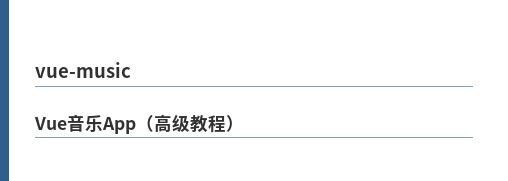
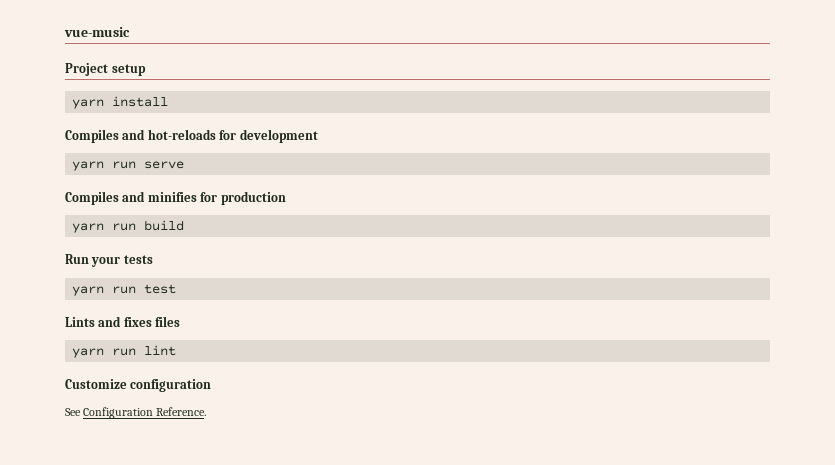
[34,114,244,134] Vue音乐App（高级教程） -> [65,63,146,76] [72,96,169,109] [65,129,318,143] [72,161,185,171] [65,191,286,205] [72,220,185,233] [65,254,153,267] [72,284,177,296] [65,316,181,327] [72,345,177,358] [65,379,212,392] [65,407,207,419] Project setup // yarn install // Compiles and hot-reloads for development // yarn run serve // Compiles and minifies for production // yarn run build // Run your tests // yarn run test // Lints and fixes files // yarn run lint // Customize configuration // See Configuration Reference.

